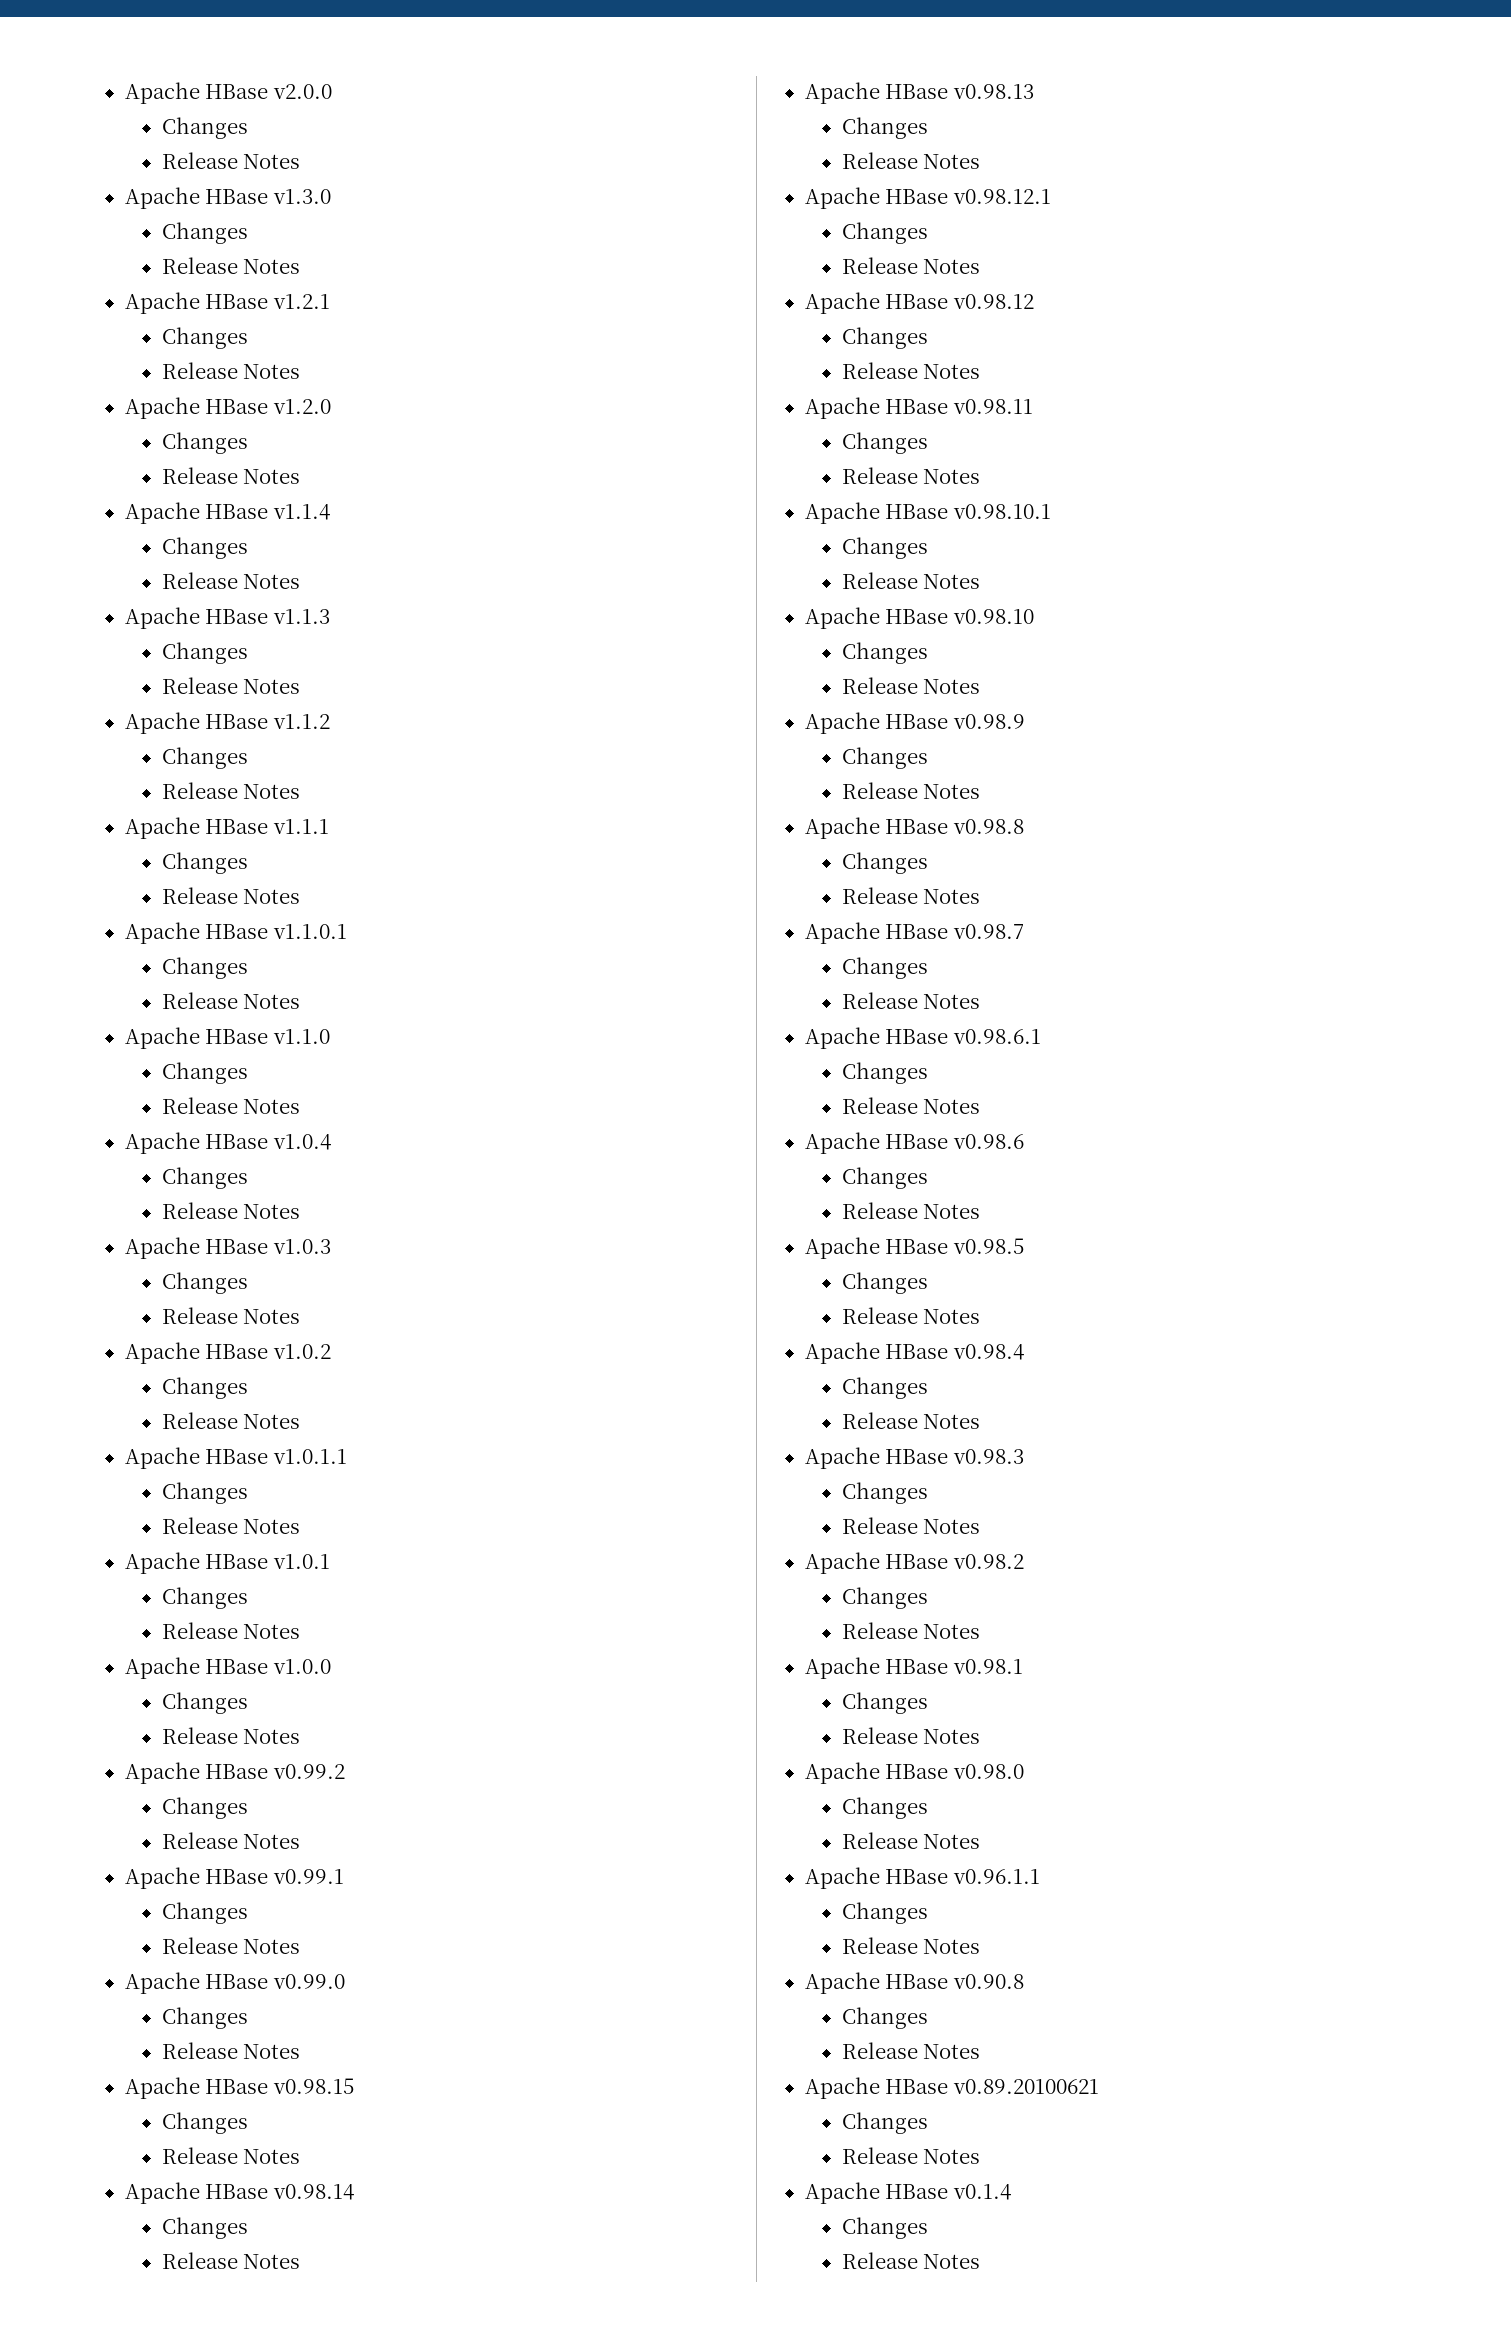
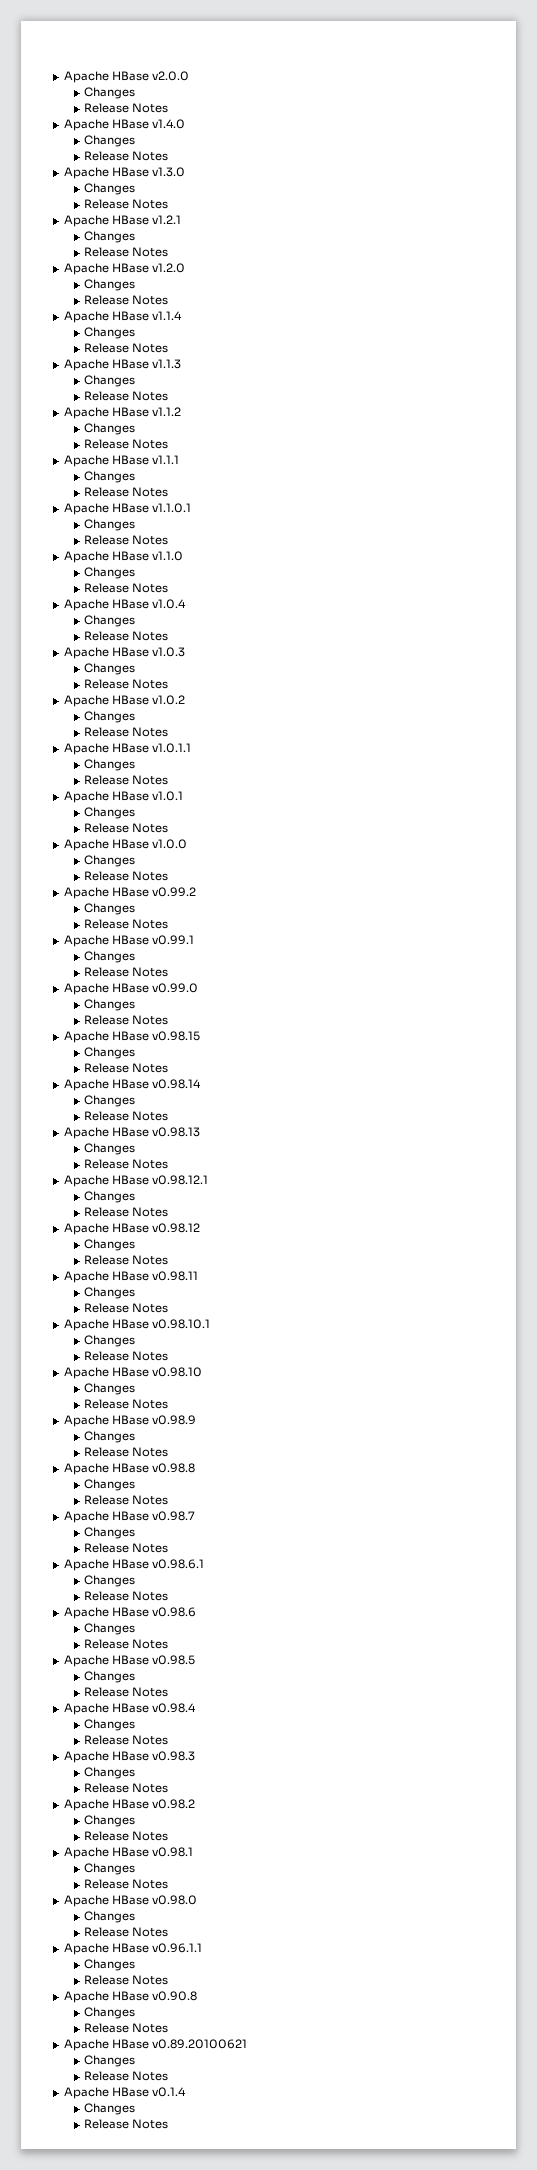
(301, 161) none -> [63,119,185,131] [84,135,136,147] [84,151,169,161] // Apache HBase v1.4.0 // Changes // Release Notes

